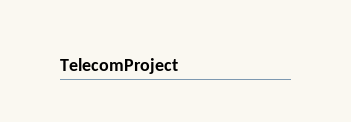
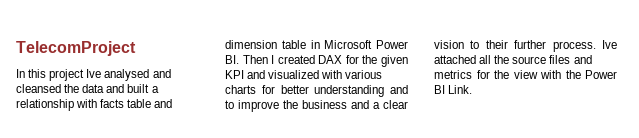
(178, 66) none -> [16,69,171,81] [16,84,159,93] [16,99,173,111] [225,40,408,49] [225,55,408,67] [225,70,383,79] [225,85,408,97] [225,100,408,112] [434,40,617,52] [434,55,592,64] [434,70,617,79] [434,85,473,94] // In this project Ive analysed and cleansed the data and built a relationship with facts table and dimension table in Microsoft Power BI. Then I created DAX for the given KPI and visualized with various charts for better understanding and to improve the business and a clear vision to their further process. Ive attached all the source files and metrics for the view with the Power BI Link.

